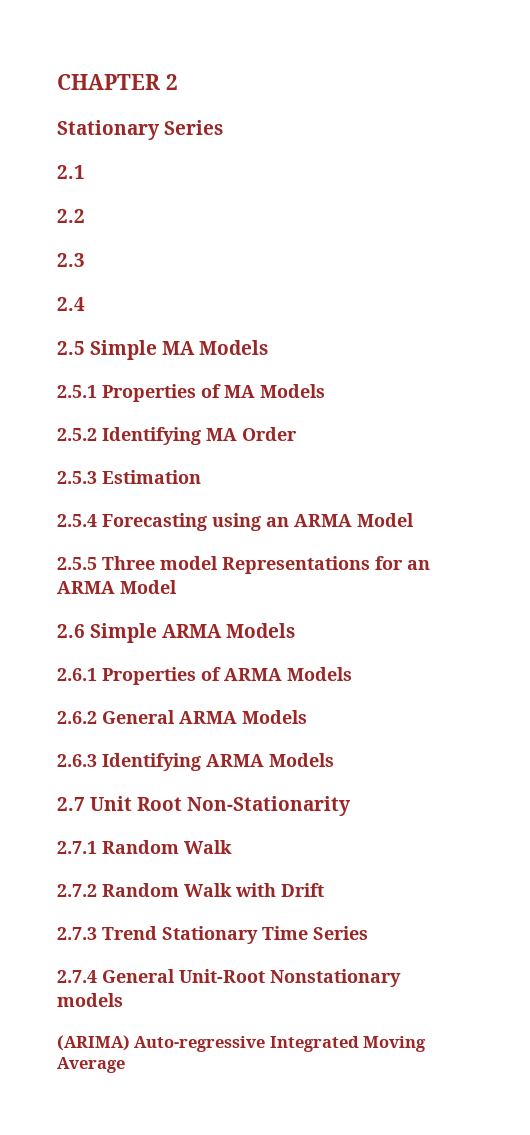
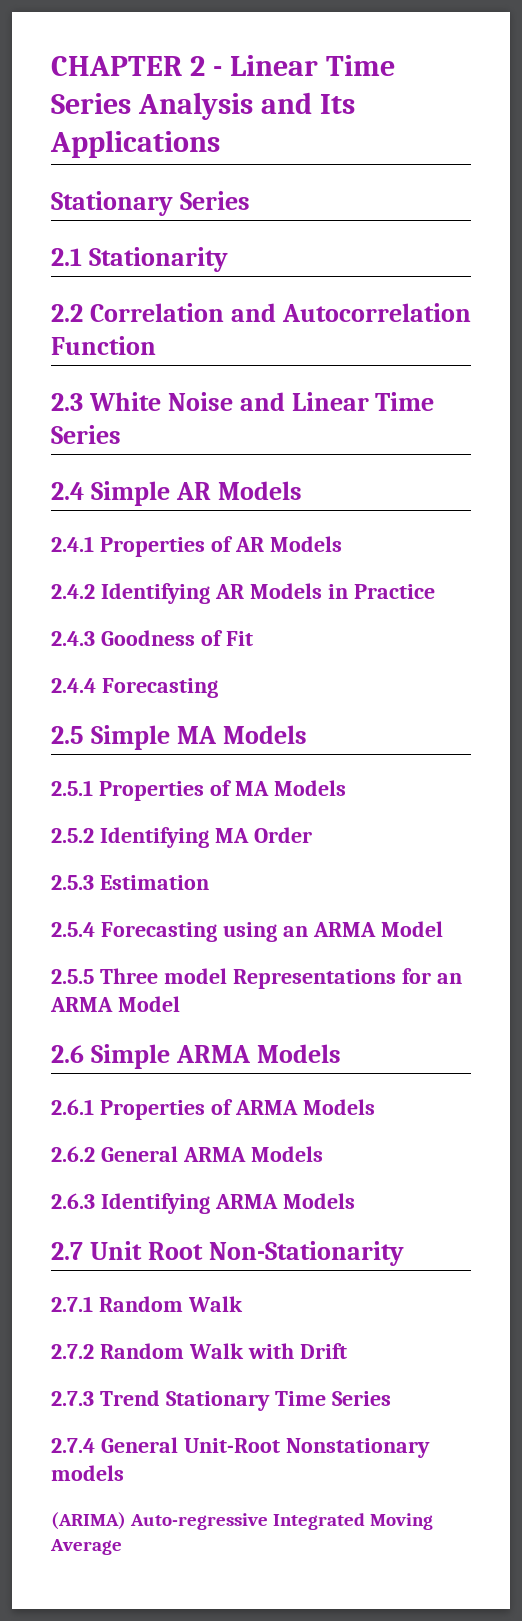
(178, 82) none -> [212,55,395,76] [51,92,355,120] [50,130,220,158] - Linear Time Series Analysis and Its Applications
(85, 172) none -> [88,247,228,272] Stationarity
[57,253,85,267] [57,297,85,311] // 2.3 // 2.4 -> [89,303,471,322] [51,336,156,355] [51,392,435,411] [51,425,121,444] [51,481,302,506] [51,536,342,557] [51,583,435,604] [51,630,253,646] [51,678,218,698] Correlation and Autocorrelation Function // 2.3 White Noise and Linear Time Series // 2.4 Simple AR Models // 2.4.1 Properties of AR Models // 2.4.2 Identifying AR Models in Practice // 2.4.3 Goodness of Fit // 2.4.4 Forecasting

